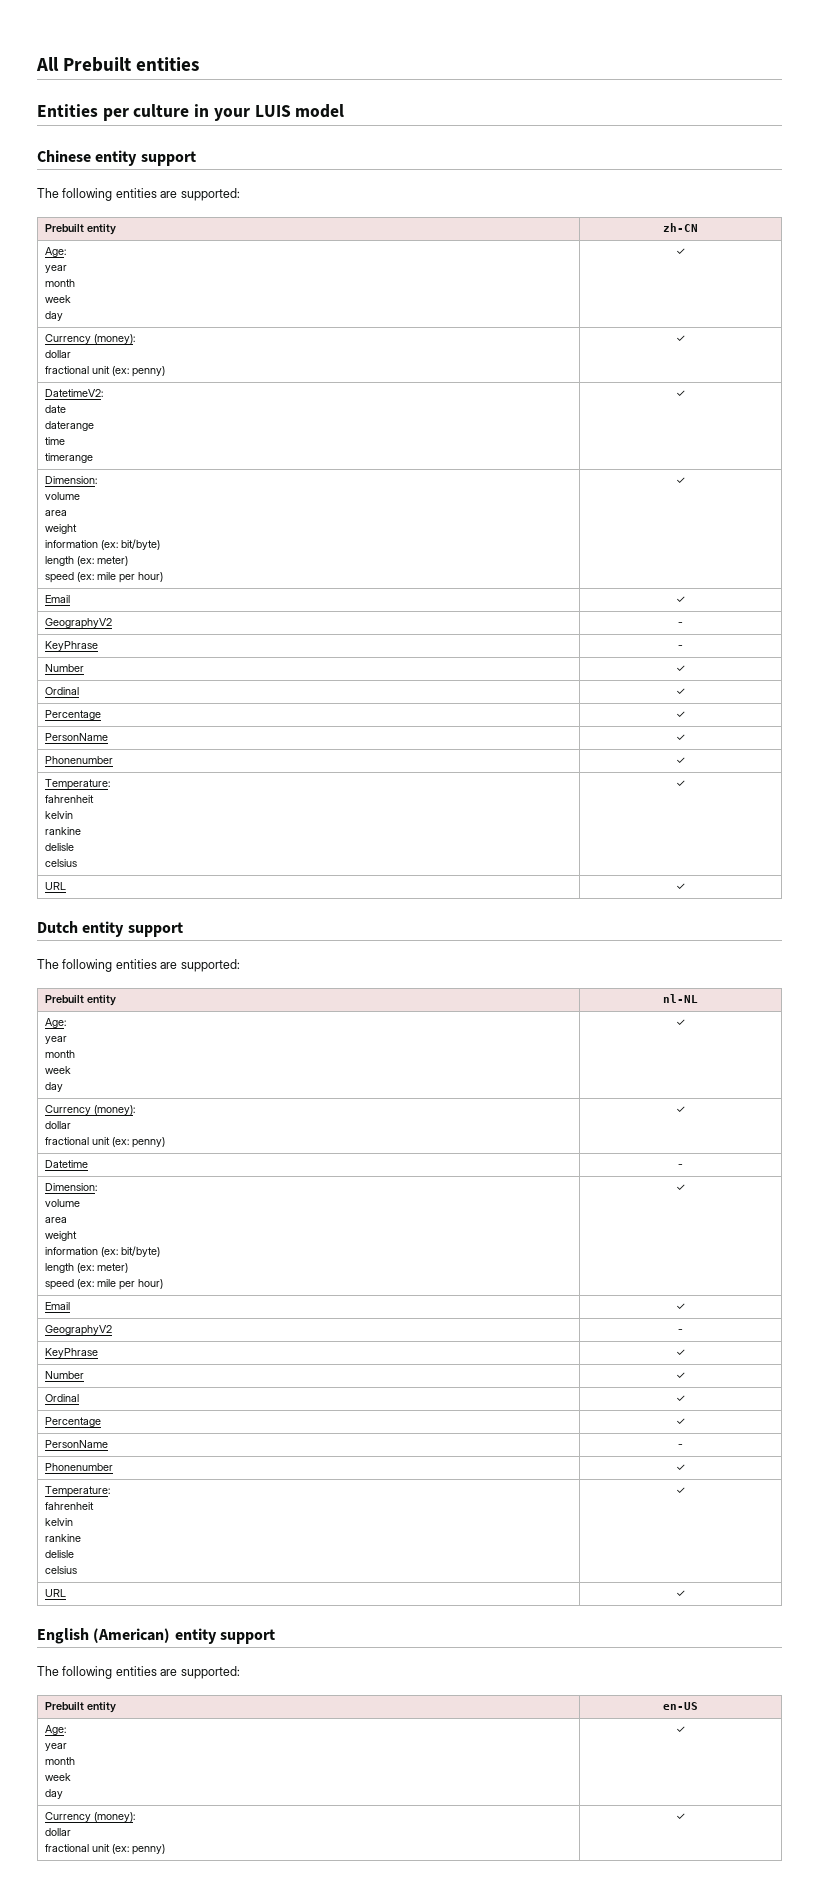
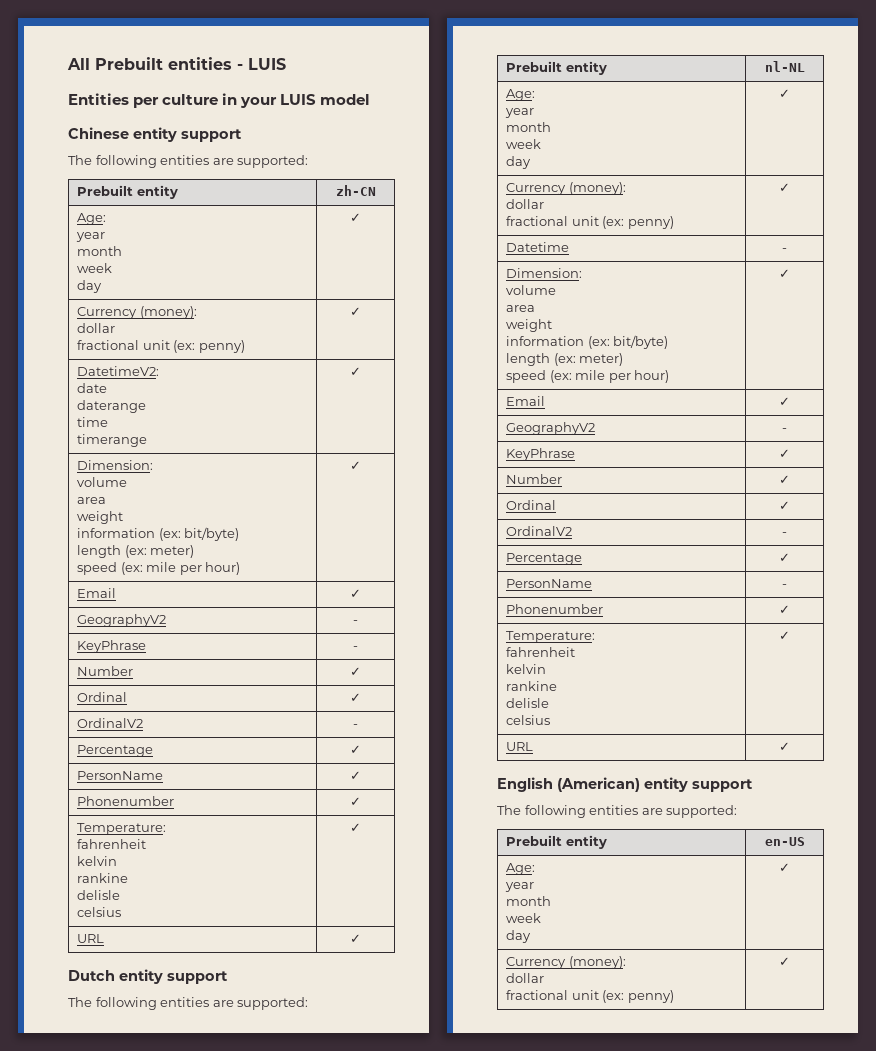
(200, 64) none -> [237,58,286,70] - LUIS
(685, 691) none -> [77,718,144,728] [353,724,358,728] // OrdinalV2 | -
(685, 1398) none -> [506,526,573,536] [782,532,787,536] // OrdinalV2 | -

